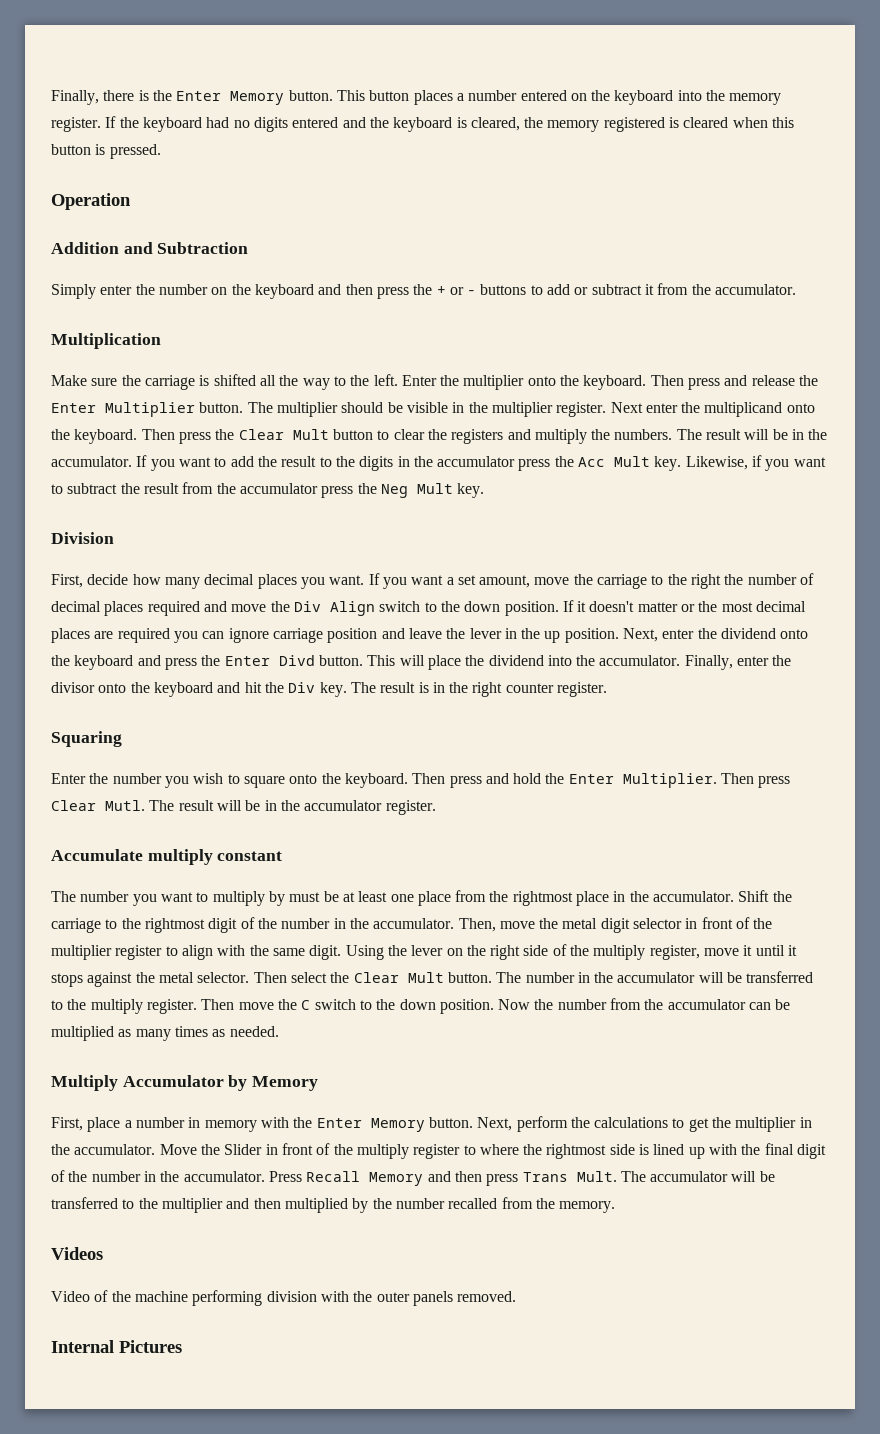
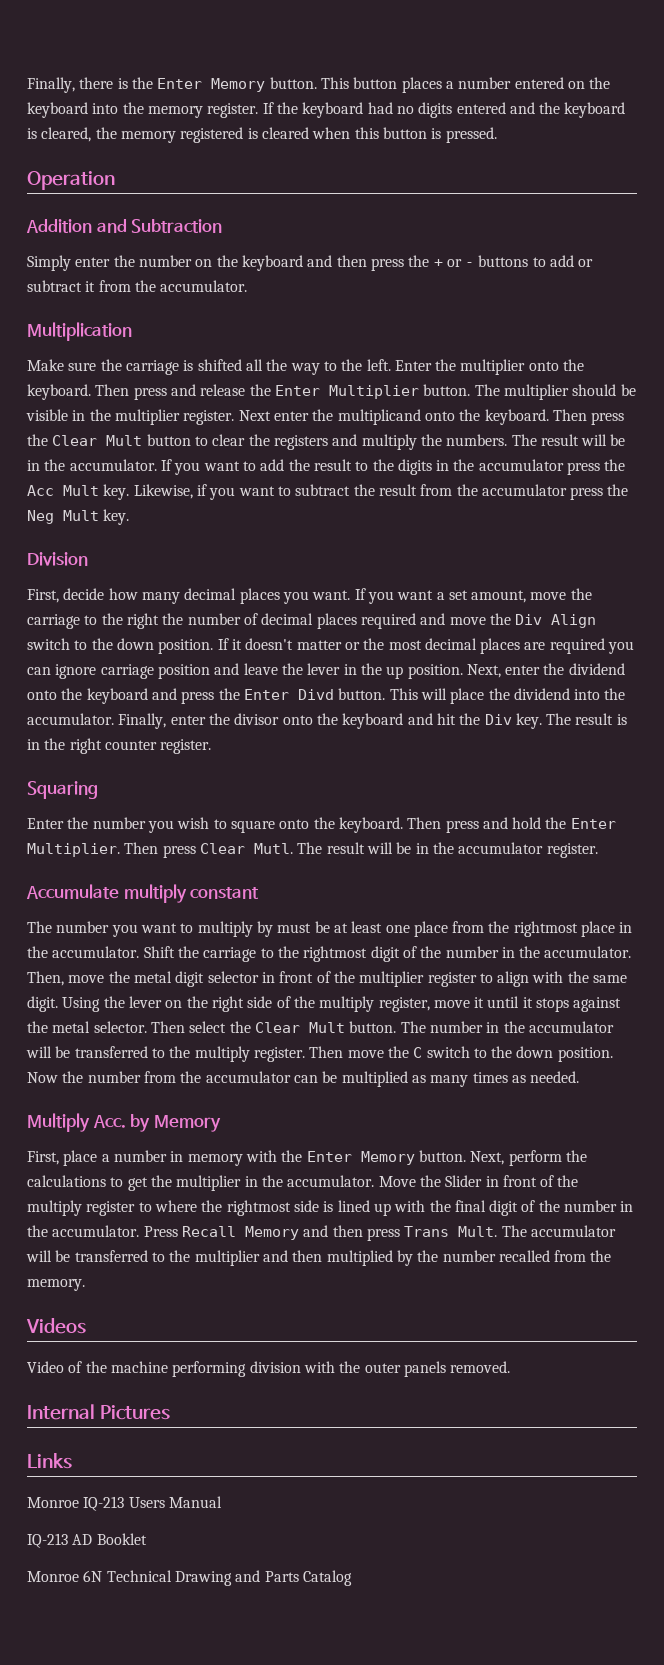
[122,1075,224,1087] Accumulator -> [92,1115,126,1128] Acc.
(182, 1346) none -> [27,1453,72,1469] [27,1496,222,1511] [27,1533,147,1548] [27,1570,352,1586] // Links // Monroe IQ-213 Users Manual // IQ-213 AD Booklet // Monroe 6N Technical Drawing and Parts Catalog

